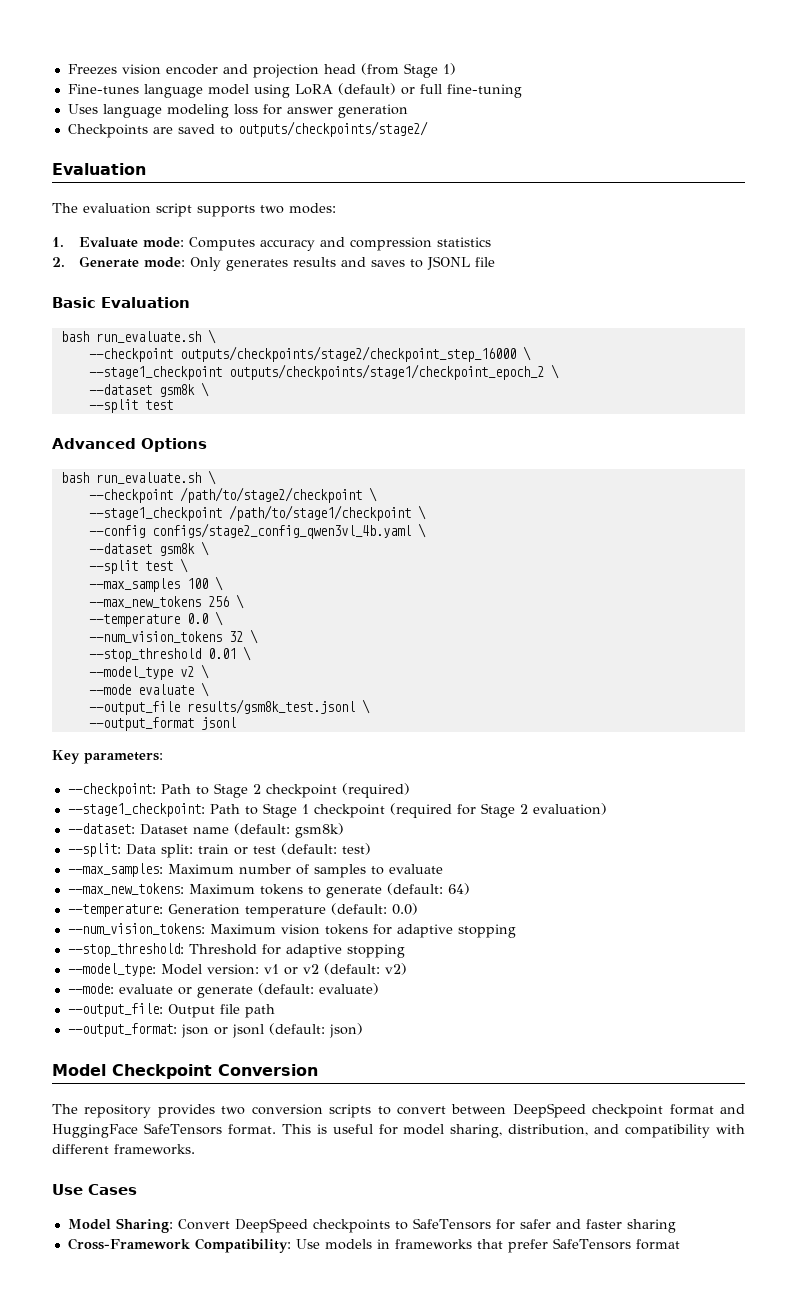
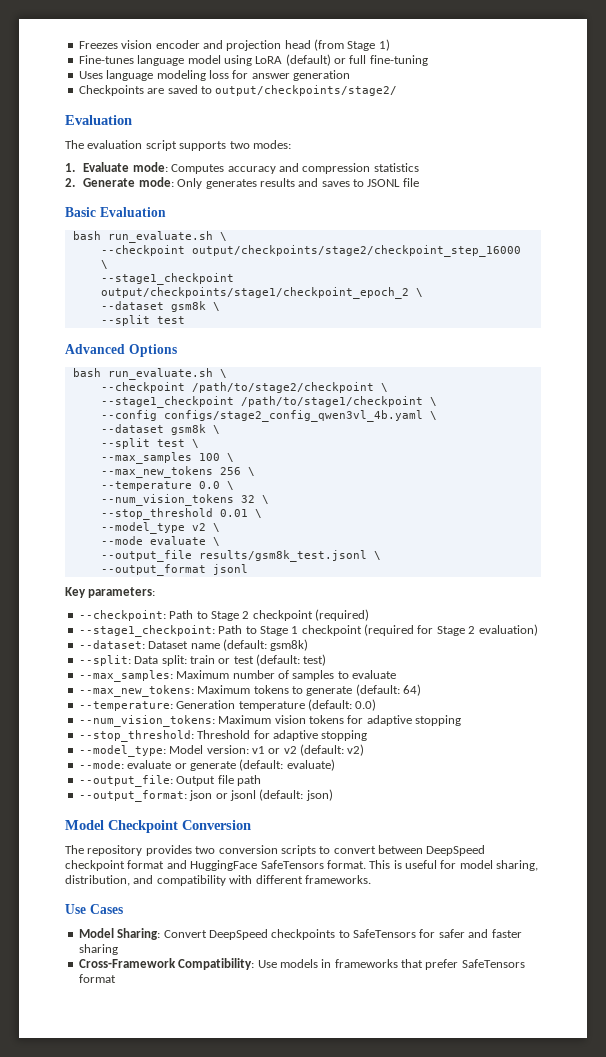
[237,121,428,137] outputs/checkpoints/stage2/ -> [215,85,398,96] output/checkpoints/stage2/
[179,346,531,362] [88,364,544,380] outputs/checkpoints/stage2/checkpoint_step_16000 \ // --stage1_checkpoint outputs/checkpoints/stage1/checkpoint_epoch_2 -> [191,245,521,257] [100,260,108,269] [100,273,234,285] [100,287,409,299] output/checkpoints/stage2/checkpoint_step_16000 \ // --stage1_checkpoint output/checkpoints/stage1/checkpoint_epoch_2

